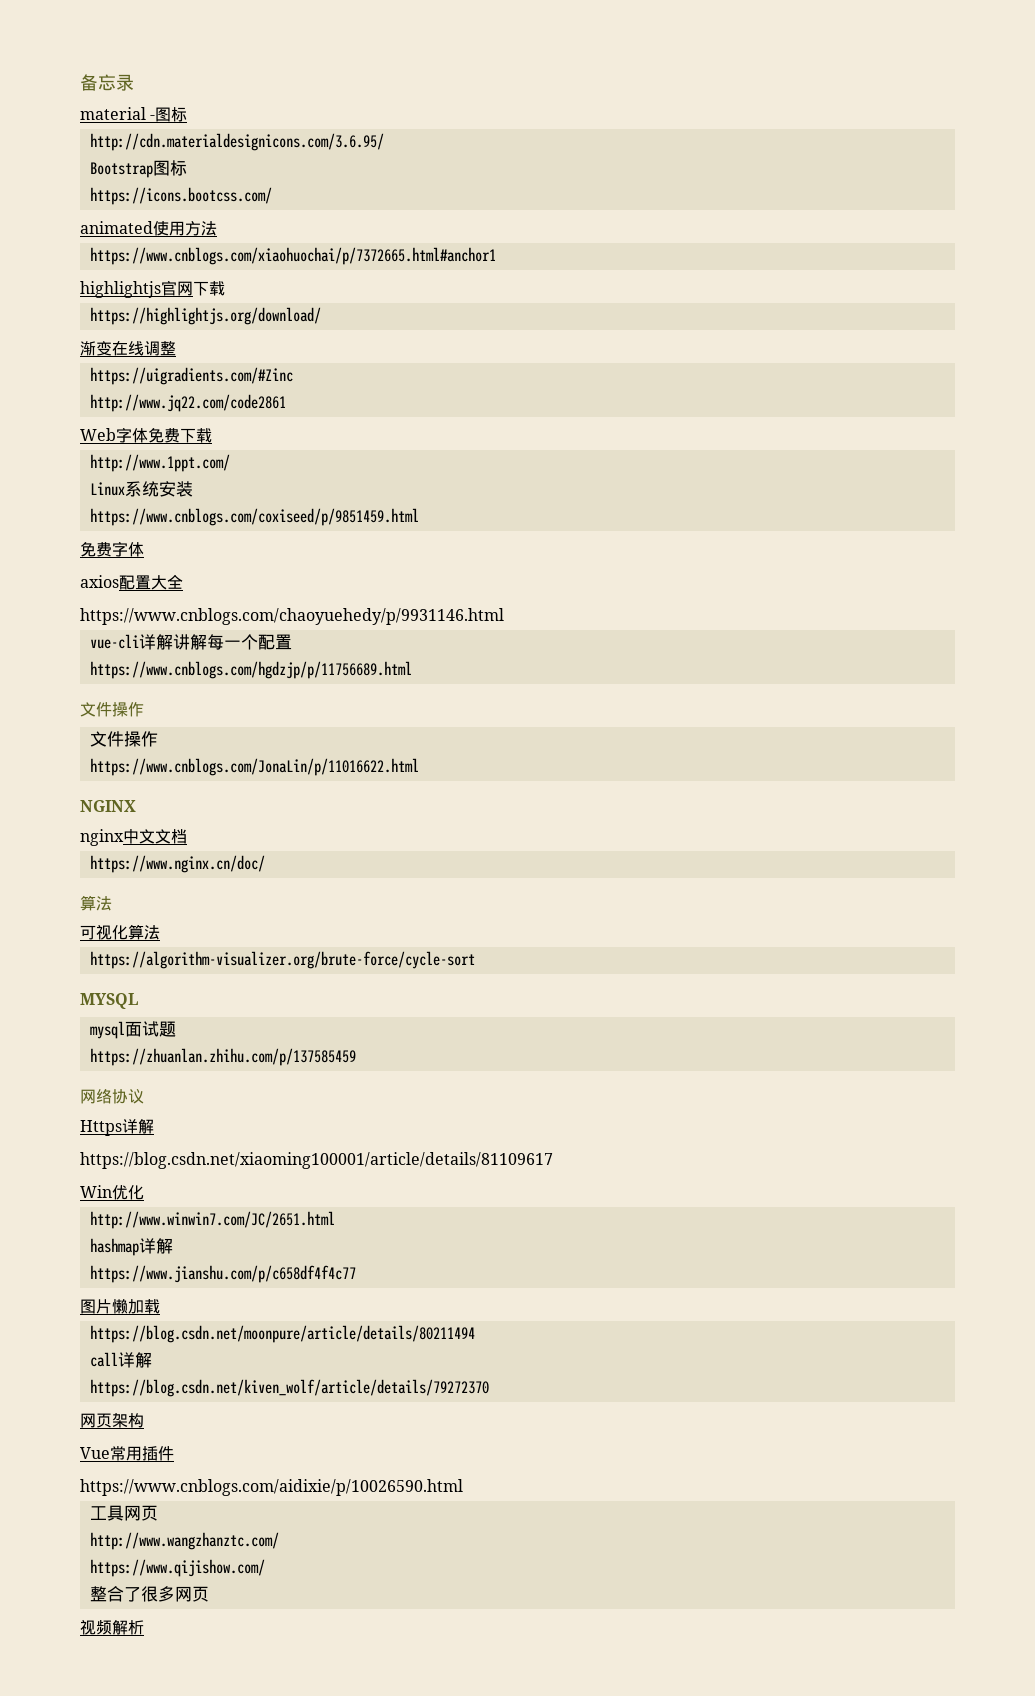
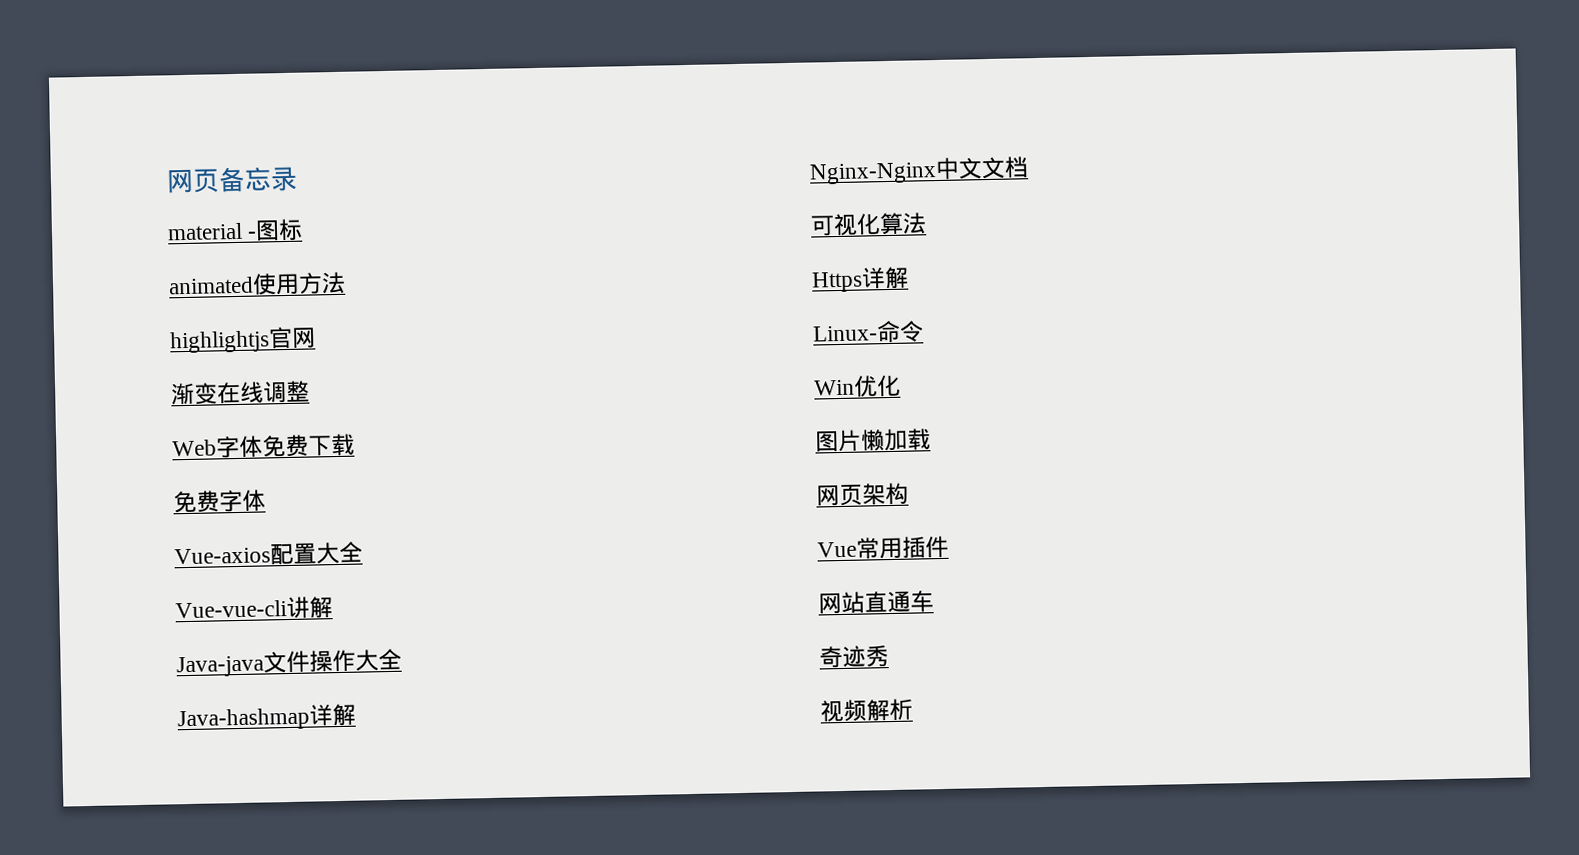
(80, 82) none -> [166,168,220,194] 网页
[89,133,384,151] [89,160,187,178] [89,187,272,205] // http://cdn.materialdesignicons.com/3.6.95/ // Bootstrap图标 // https://icons.bootcss.com/ -> (304, 230) none
[89,247,496,265] // https://www.cnblogs.com/xiaohuochai/p/7372665.html#anchor1 -> (346, 283) none
[193,281,225,296] [89,307,321,325] 下载 // https://highlightjs.org/download/ -> (316, 338) none
[89,367,293,385] [89,394,286,412] // https://uigradients.com/#Zinc // http://www.jq22.com/code2861 -> (310, 391) none
[89,454,230,472] [89,481,193,497] [89,508,419,526] // http://www.1ppt.com/ // Linux系统安装 // https://www.cnblogs.com/coxiseed/p/9851459.html -> (355, 445) none
[80,575,119,588] axios -> [174,547,271,565] Vue-axios
[80,608,504,625] [89,634,292,650] [89,661,412,679] [80,702,144,717] [89,731,158,747] [89,758,419,776] [80,800,136,812] [80,829,124,846] https://www.cnblogs.com/chaoyuehedy/p/9931146.html // vue-cli详解讲解每一个配置 // https://www.cnblogs.com/hgdzjp/p/11756689.html // 文件操作 // 文件操作 // https://www.cnblogs.com/JonaLin/p/11016622.html // NGINX // nginx -> [175,596,333,620] [176,648,402,678] [177,703,356,732] [809,162,937,185] Vue-vue-cli讲解 // Java-java文件操作大全 // Java-hashmap详解 // Nginx-Nginx
[89,855,265,873] [80,895,112,911] // https://www.nginx.cn/doc/ // 算法 -> (1029, 167) none
[89,951,475,969] [80,993,138,1009] [89,1021,176,1039] [89,1048,356,1066] [80,1089,144,1104] // https://algorithm-visualizer.org/brute-force/cycle-sort // MYSQL // mysql面试题 // https://zhuanlan.zhihu.com/p/137585459 // 网络协议 -> (927, 223) none
[80,1152,553,1169] https://blog.csdn.net/xiaoming100001/article/details/81109617 -> [812,320,924,344] Linux-命令
[89,1211,335,1229] [89,1238,173,1256] [89,1265,356,1283] // http://www.winwin7.com/JC/2651.html // hashmap详解 // https://www.jianshu.com/p/c658df4f4c77 -> (901, 386) none
[89,1325,475,1343] [89,1352,152,1368] [89,1379,489,1397] // https://blog.csdn.net/moonpure/article/details/80211494 // call详解 // https://blog.csdn.net/kiven_wolf/article/details/79272370 -> (931, 439) none
[80,1479,463,1496] [89,1505,158,1521] [89,1532,279,1550] [89,1559,265,1577] [89,1586,209,1602] https://www.cnblogs.com/aidixie/p/10026590.html // 工具网页 // http://www.wangzhanztc.com/ // https://www.qijishow.com/ // 整合了很多网页 -> [818,590,934,615] [819,645,889,669] 网站直通车 // 奇迹秀

